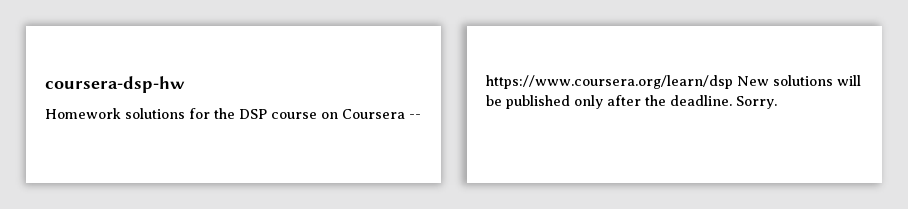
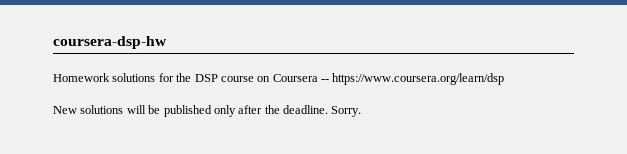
(733, 82) none -> (505, 79) //

